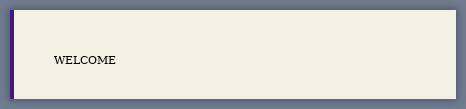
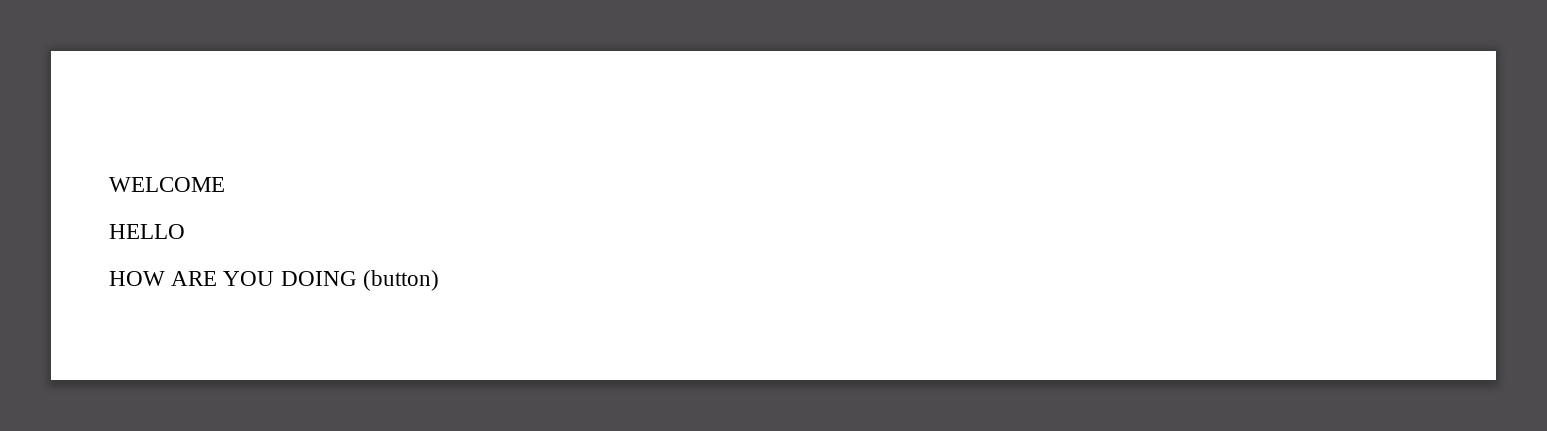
(116, 60) none -> [109,224,185,239] [109,270,439,291] // HELLO // HOW ARE YOU DOING (button)

